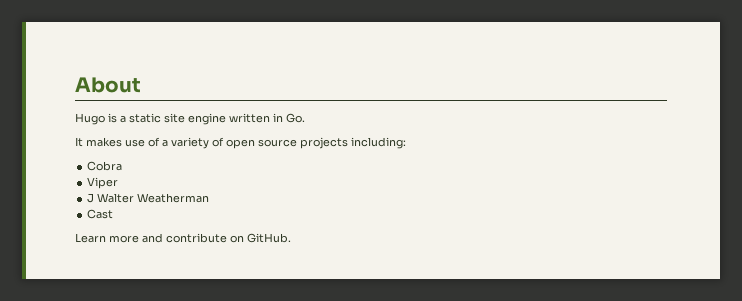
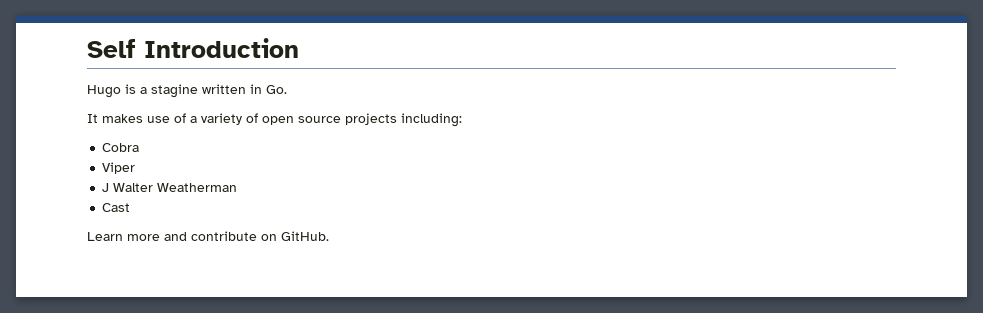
[75,77,141,93] About -> [87,38,299,58] Self Introduction
[129,113,226,125] static site engine -> [151,84,198,98] stagine

